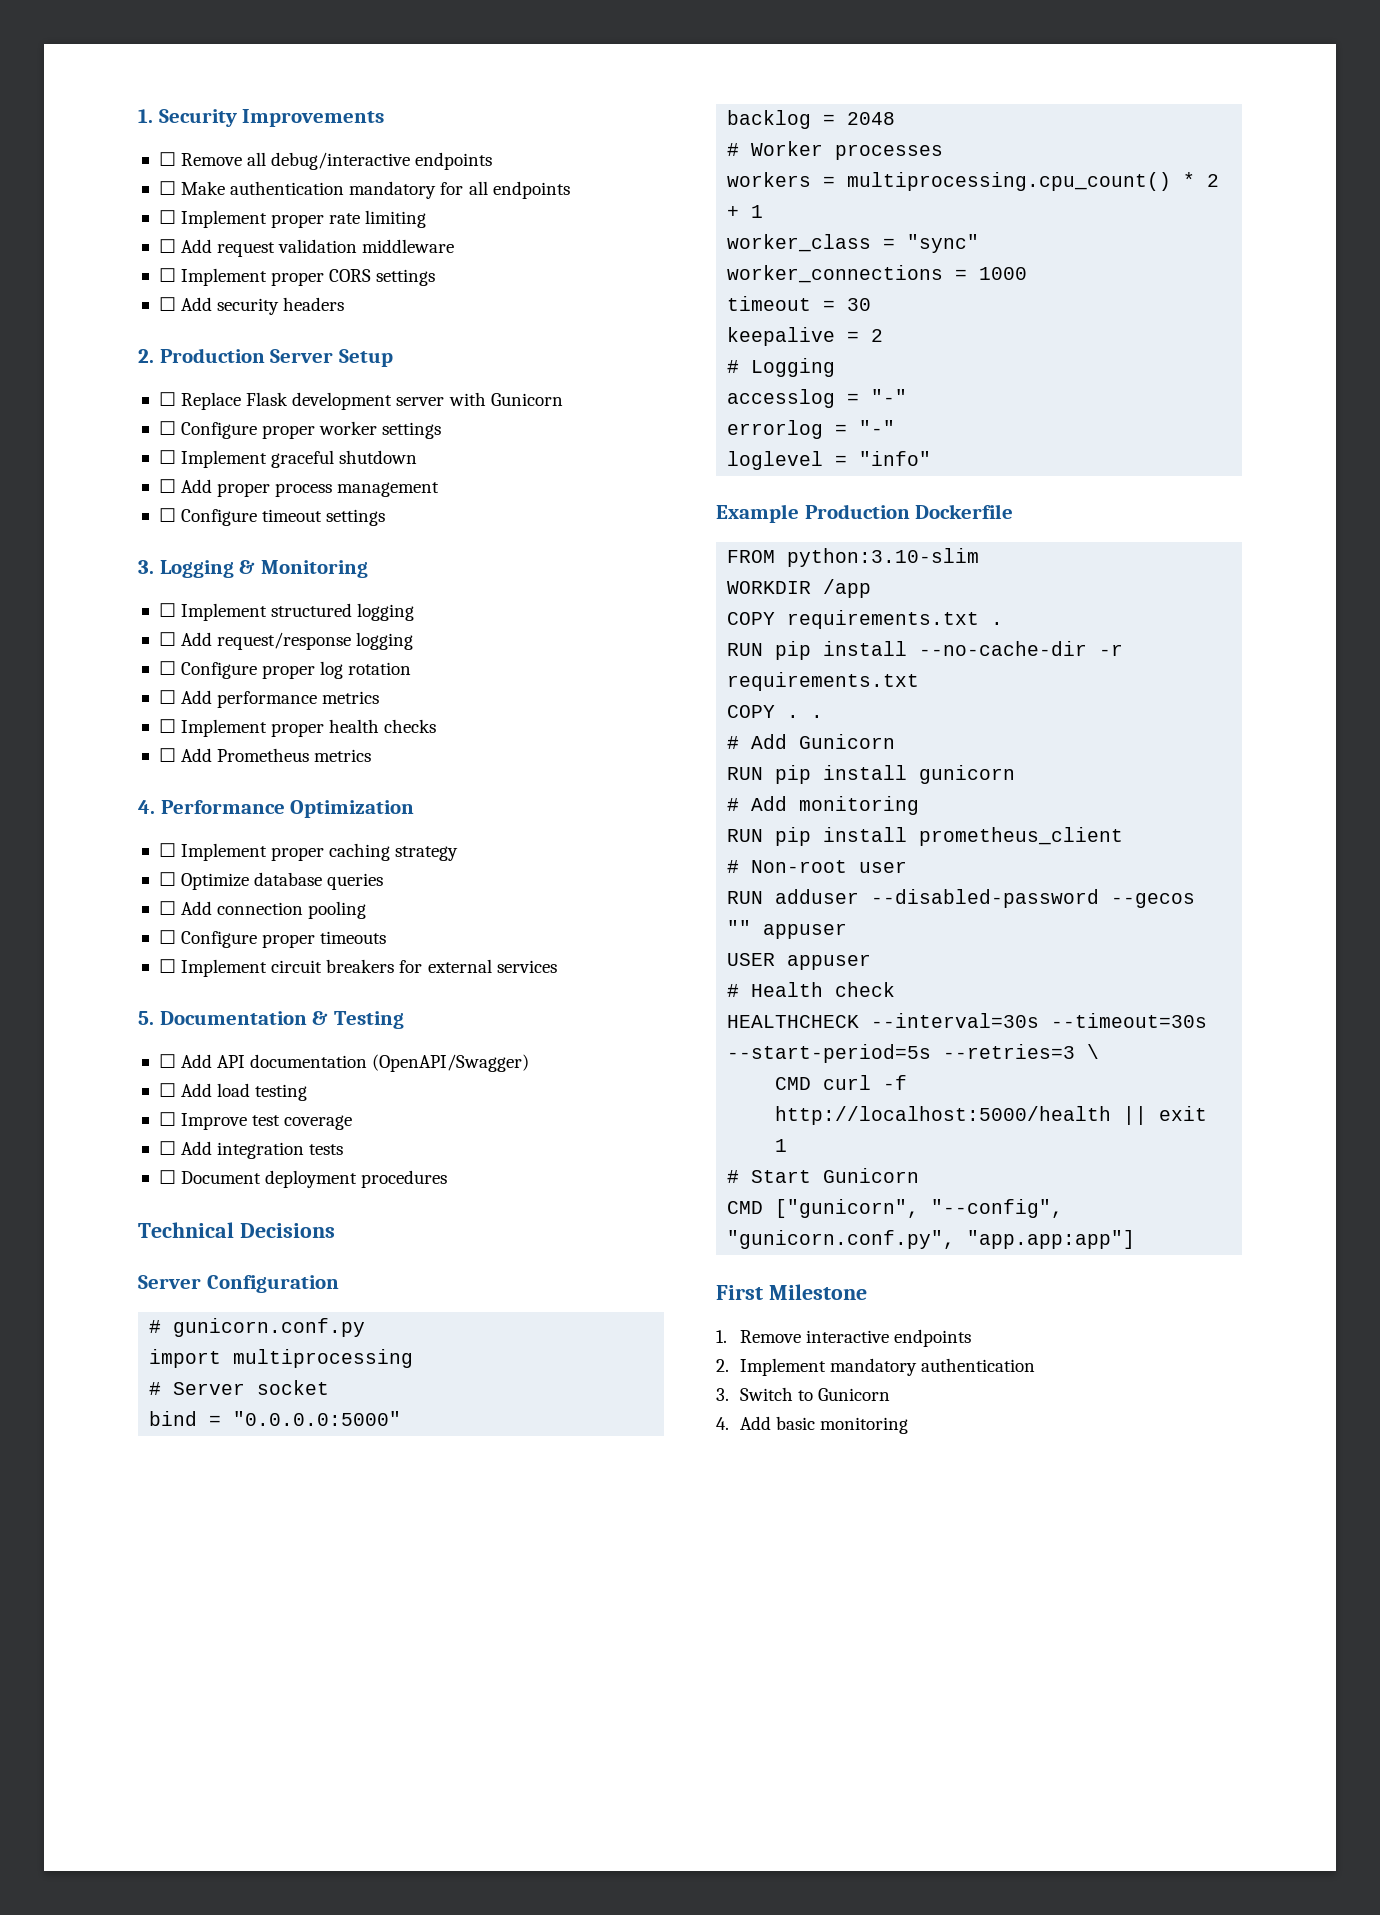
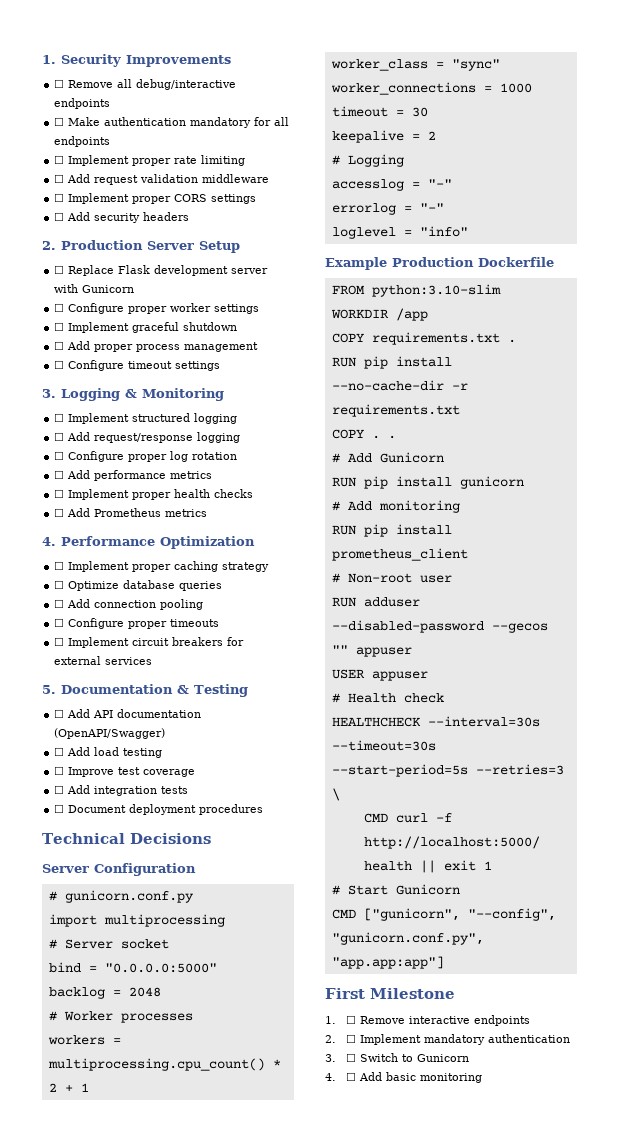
(727, 1336) none -> [345,1015,356,1024] ☐
(729, 1365) none -> [345,1034,356,1043] ☐
(729, 1394) none -> [345,1053,356,1062] ☐
(729, 1423) none -> [345,1072,356,1081] ☐

